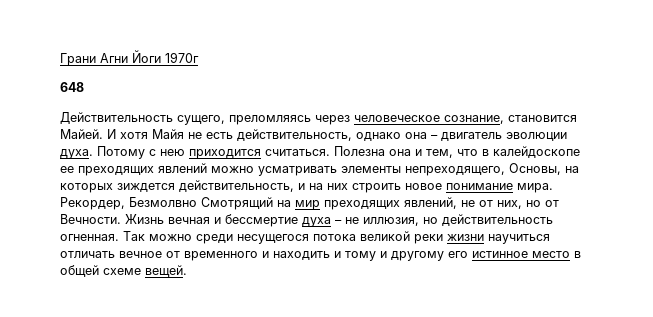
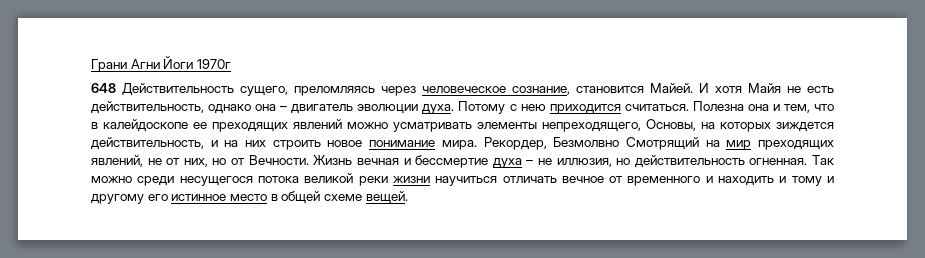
(84, 87) // -> (116, 88) none

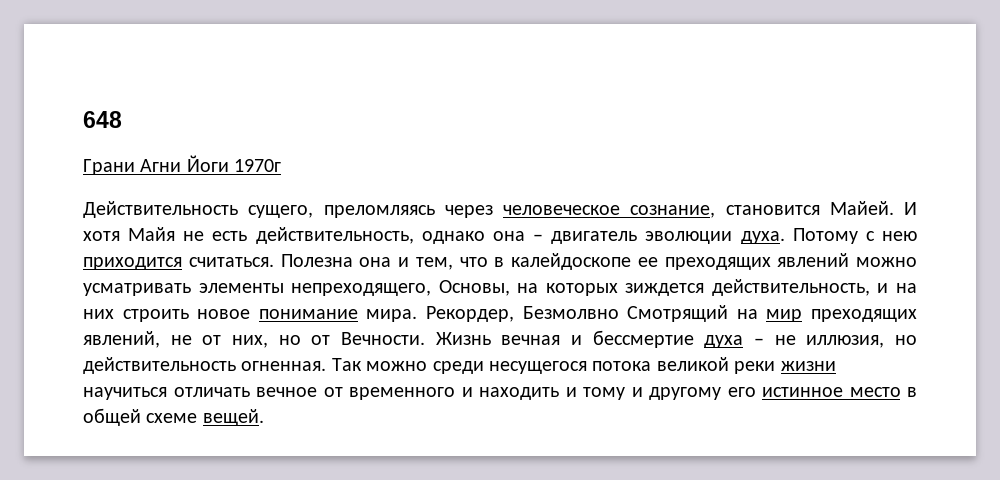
(91, 65) none -> [83,111,122,128] 648 //
[91,83,116,93] 648 -> (282, 165) none

